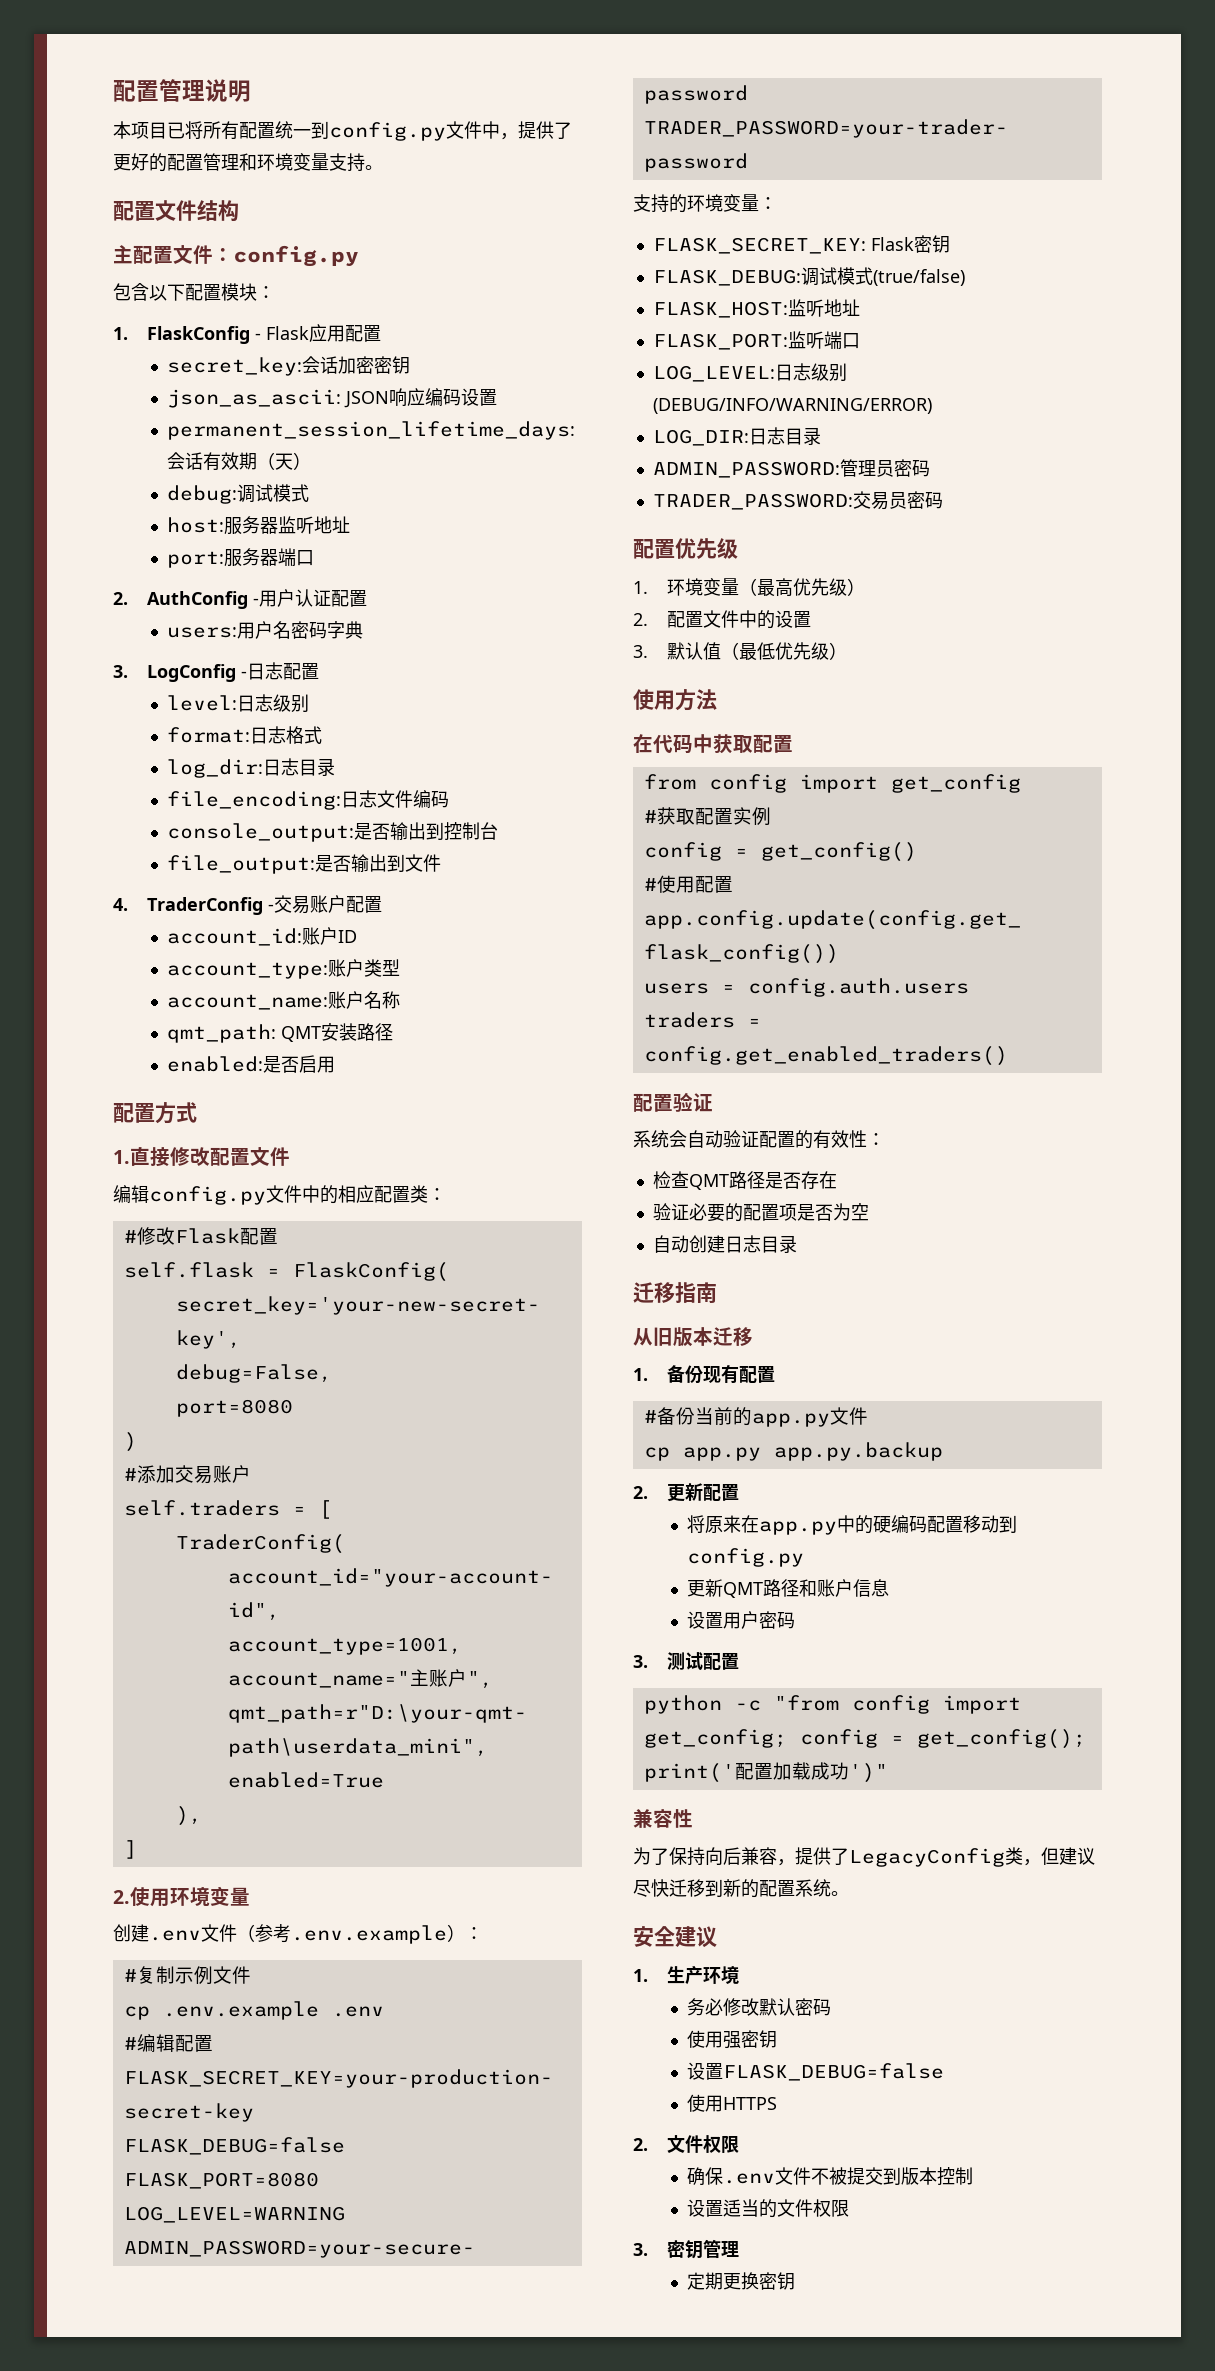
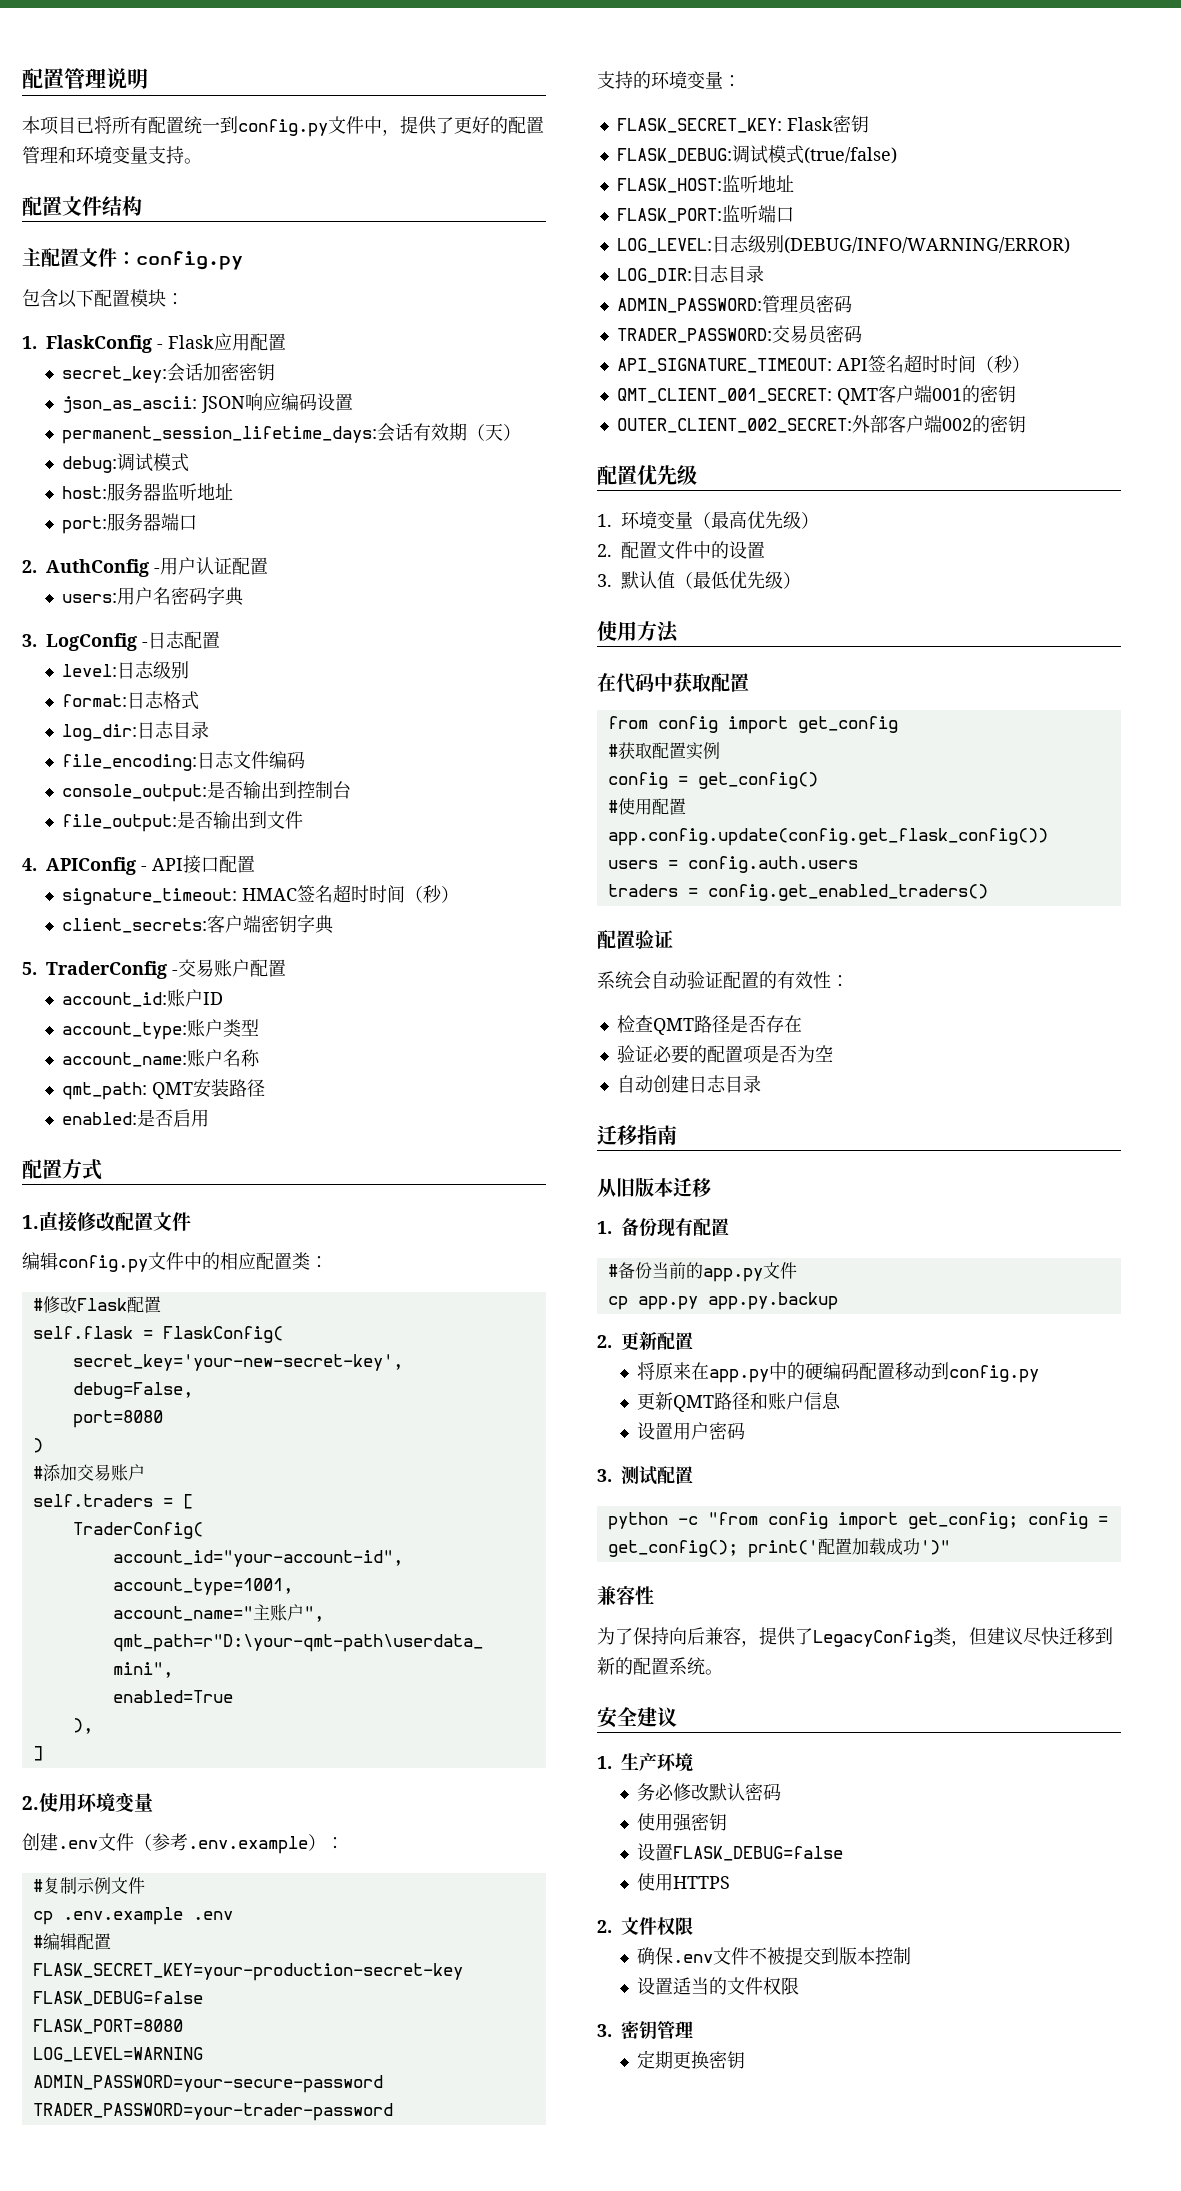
(128, 904) none -> [46,855,255,875] [61,884,459,905] [61,914,334,934] [22,962,37,975] APIConfig - API接口配置 // signature_timeout: HMAC签名超时时间（秒） // client_secrets:客户端密钥字典 // 5.
(943, 500) none -> [616,354,1030,373] [616,385,1016,405] [616,415,1026,433] // API_SIGNATURE_TIMEOUT: API签名超时时间（秒） // QMT_CLIENT_001_SECRET: QMT客户端001的密钥 // OUTER_CLIENT_002_SECRET:外部客户端002的密钥

